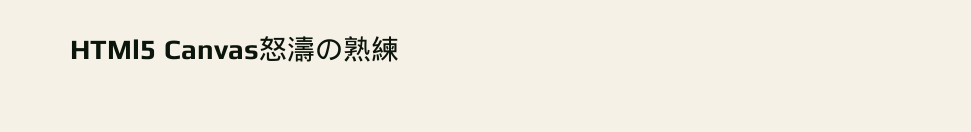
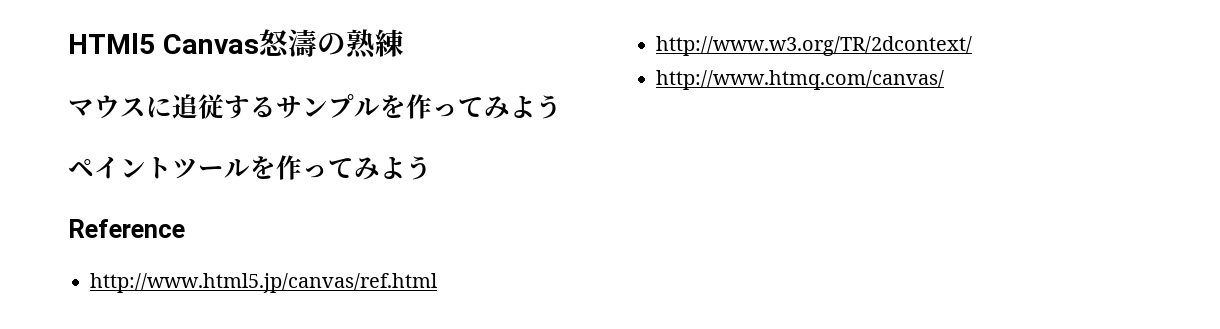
(399, 49) none -> [68,94,562,119] [68,155,432,180] [68,219,185,238] [90,273,437,293] [656,36,972,56] [656,70,944,90] // マウスに追従するサンプルを作ってみよう // ペイントツールを作ってみよう // Reference // http://www.html5.jp/canvas/ref.html // http://www.w3.org/TR/2dcontext/ // http://www.htmq.com/canvas/

